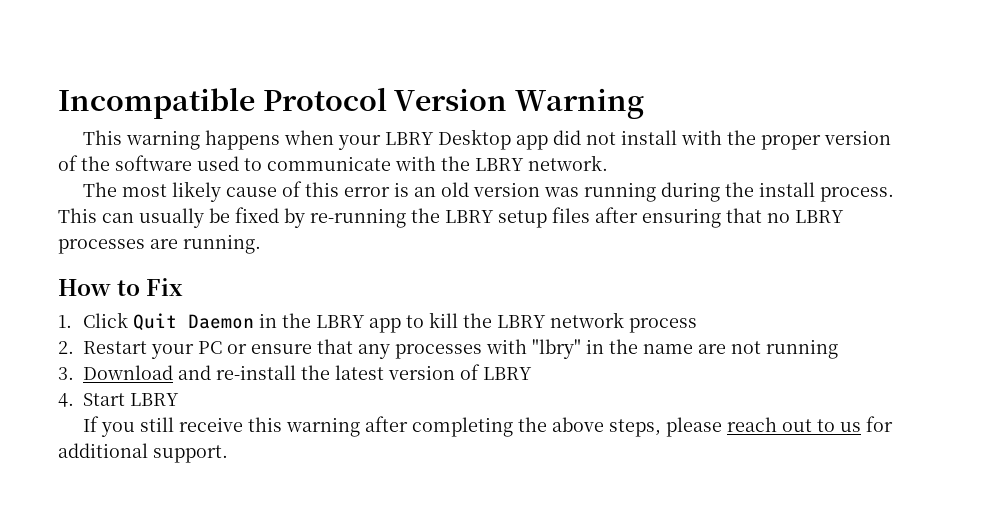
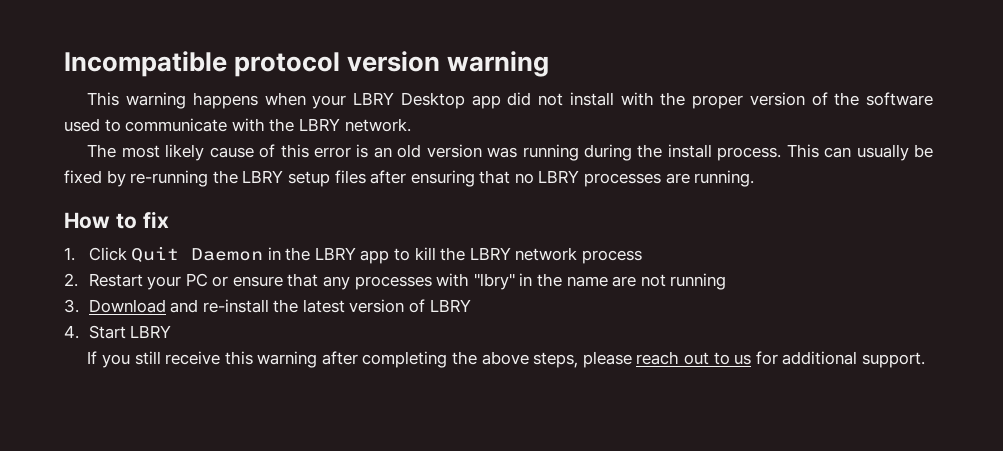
[262,87,645,119] Protocol Version Warning -> [234,51,550,77] protocol version warning
[146,278,184,296] Fix -> [142,211,169,228] fix

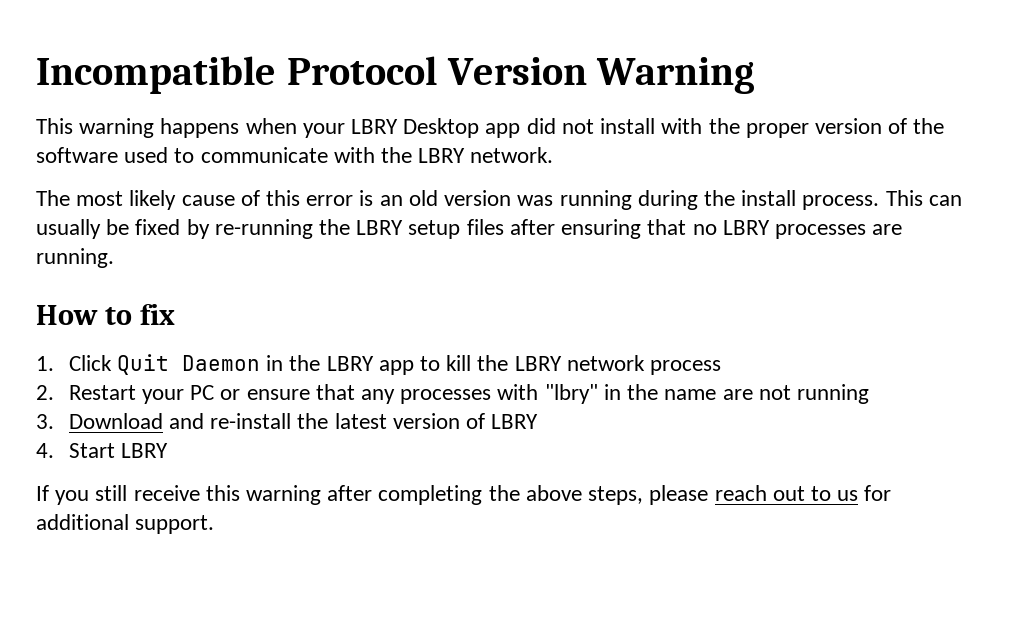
[234,51,550,77] protocol version warning -> [286,56,755,94] Protocol Version Warning

